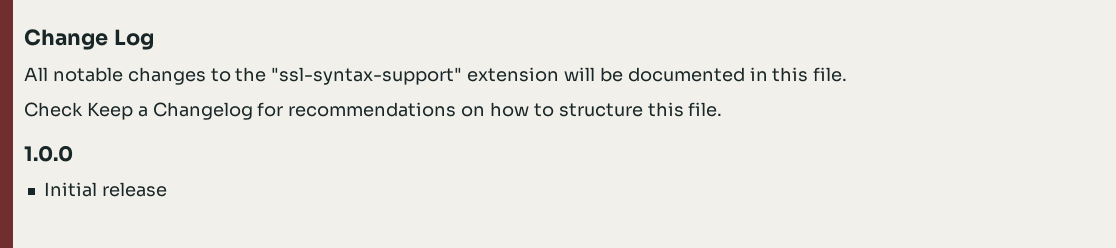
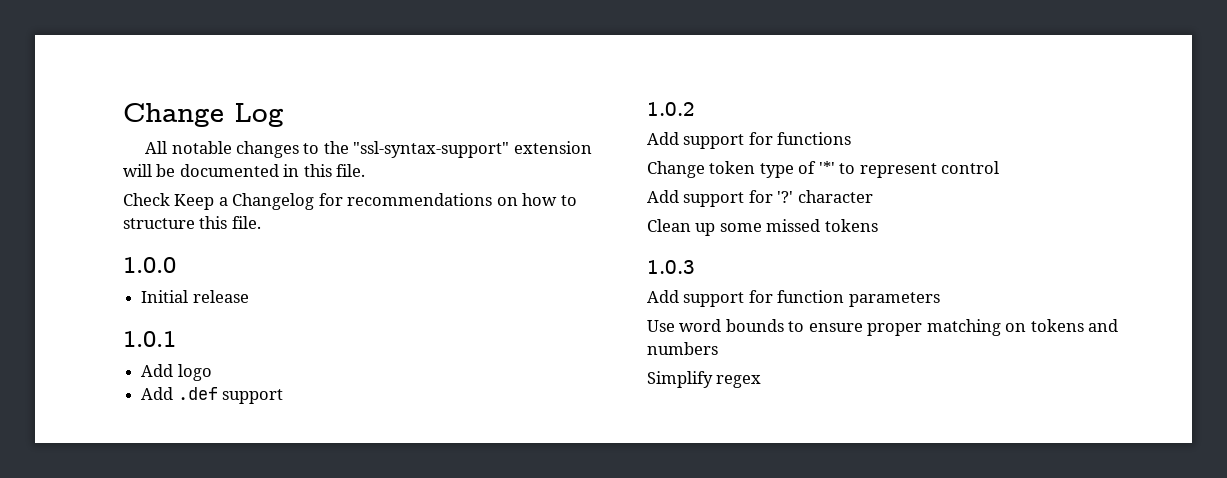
(167, 189) none -> [123,331,176,347] [141,364,212,381] [141,387,284,404] [647,102,695,116] [647,132,852,149] [647,161,1000,178] [647,190,873,207] [647,219,878,236] [647,260,695,274] [647,290,940,307] [647,319,1119,336] [647,342,718,355] [647,371,762,388] // 1.0.1 // Add logo // Add .def support // 1.0.2 // Add support for functions // Change token type of '*' to represent control // Add support for '?' character // Clean up some missed tokens // 1.0.3 // Add support for function parameters // Use word bounds to ensure proper matching on tokens and numbers // Simplify regex

